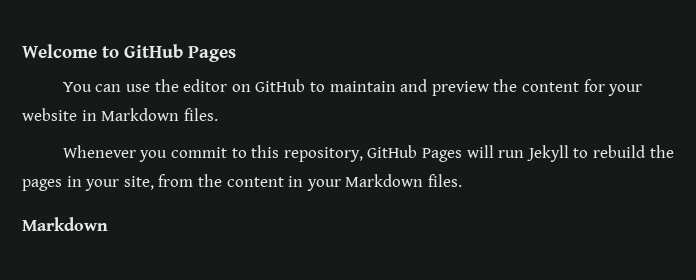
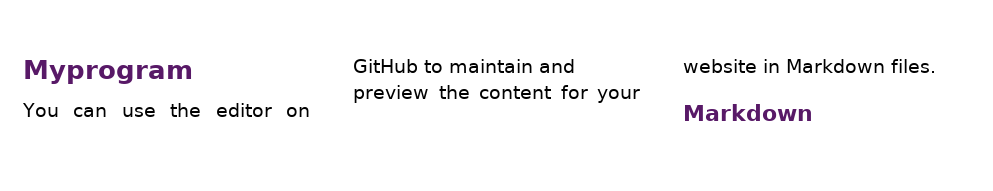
[22,44,236,62] Welcome to GitHub Pages -> [23,60,193,84] Myprogram
[62,145,674,162] [22,174,462,191] // Whenever you commit to this repository, GitHub Pages will run Jekyll to rebuild the pages in your site, from the content in your Markdown files. -> (936, 66) none

